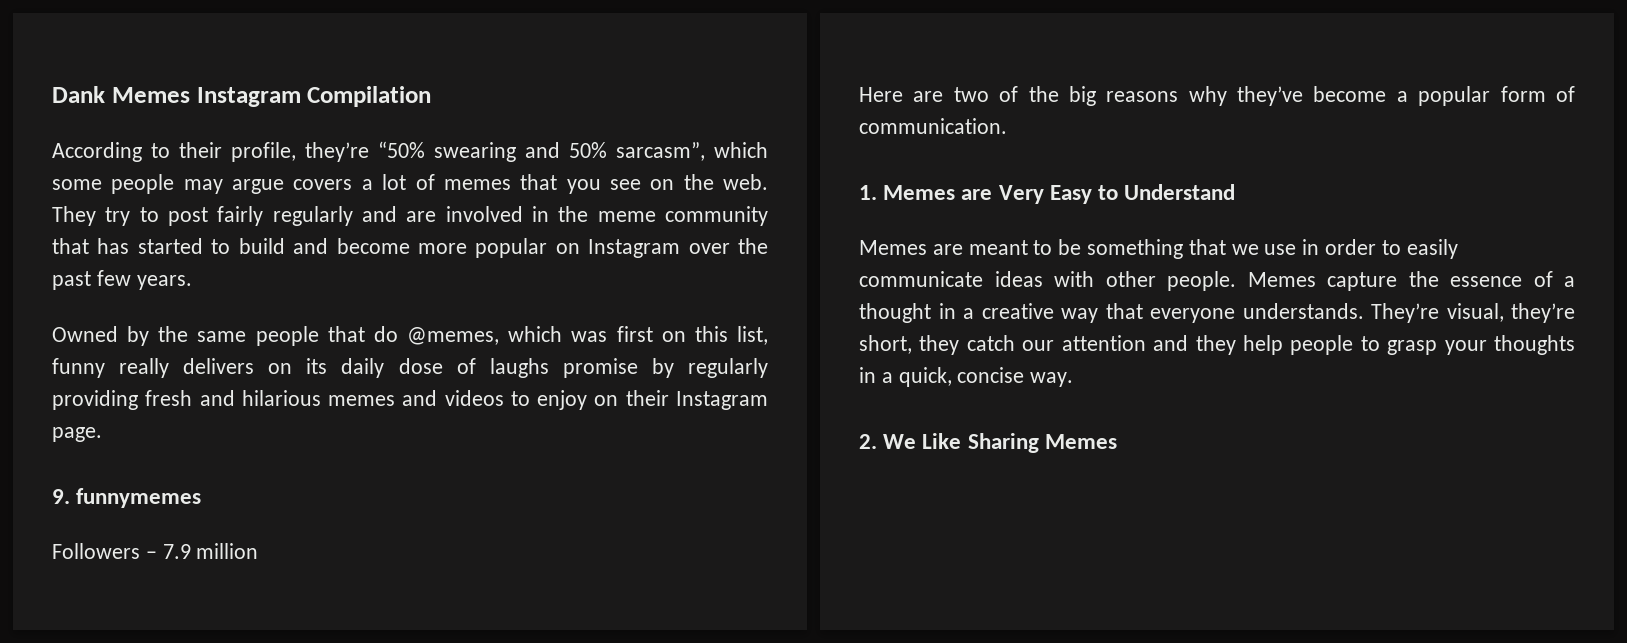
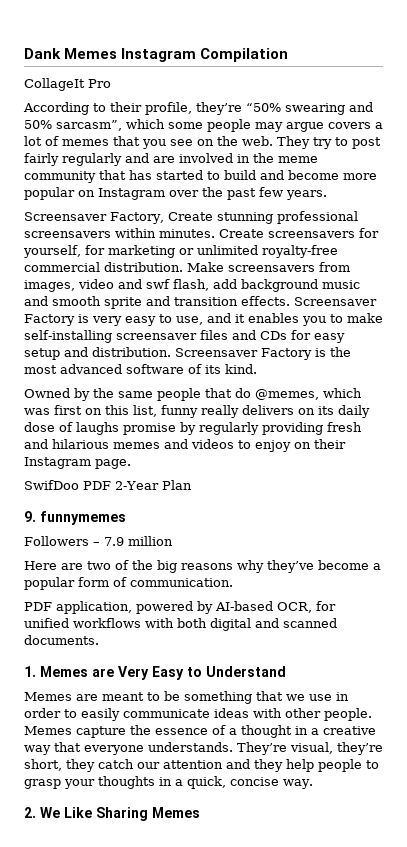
(432, 96) none -> [24,78,111,91] // CollageIt Pro
(192, 282) none -> [24,211,358,224] [24,228,379,238] [23,245,338,258] [24,262,350,272] [24,279,360,292] [24,296,377,309] [24,313,383,326] [24,330,345,343] [24,347,351,360] [24,364,257,374] // Screensaver Factory, Create stunning professional screensavers within minutes. Create screensavers for yourself, for marketing or unlimited royalty-free commercial distribution. Make screensavers from images, video and swf flash, add background music and smooth sprite and transition effects. Screensaver Factory is very easy to use, and it enables you to make self-installing screensaver files and CDs for easy setup and distribution. Screensaver Factory is the most advanced software of its kind.
(102, 434) none -> [24,480,192,490] // SwifDoo PDF 2-Year Plan
(1007, 126) none -> [24,601,336,614] [24,618,337,631] [24,635,99,645] // PDF application, powered by AI-based OCR, for unified workflows with both digital and scanned documents.

